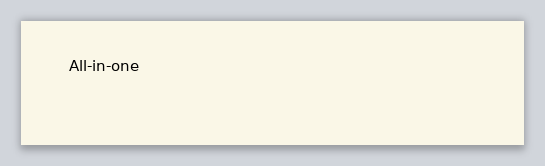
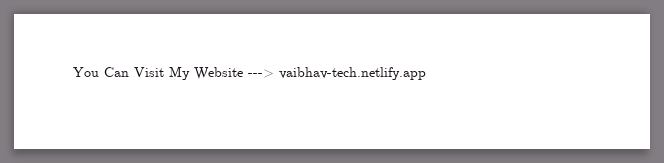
[69,60,139,71] All-in-one -> [73,66,426,80] You Can Visit My Website ---> vaibhav-tech.netlify.app

